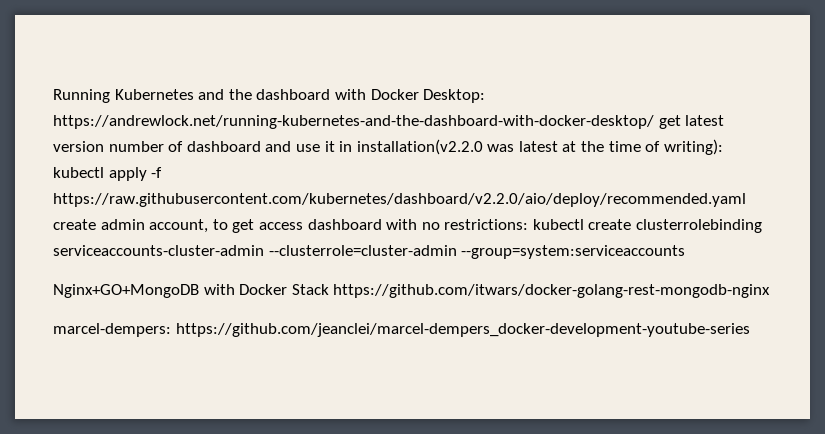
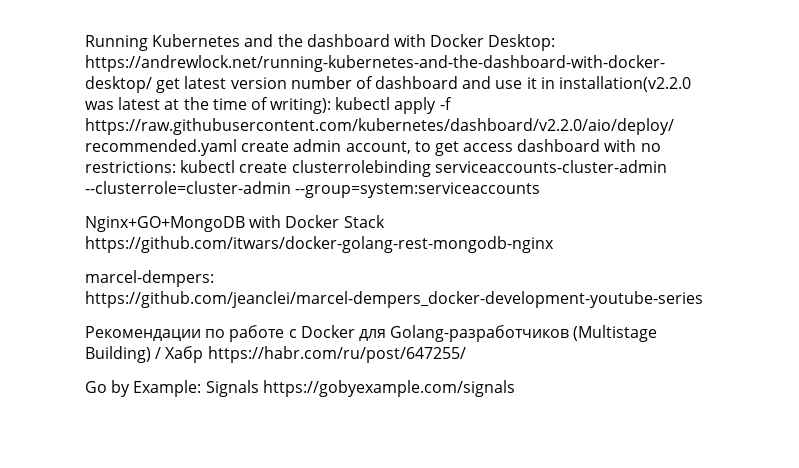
(750, 330) none -> [85,325,658,342] [85,346,466,363] [85,380,515,397] // Рекомендации по работе с Docker для Golang-разработчиков (Multistage Building) / Хабр https://habr.com/ru/post/647255/ // Go by Example: Signals https://gobyexample.com/signals

